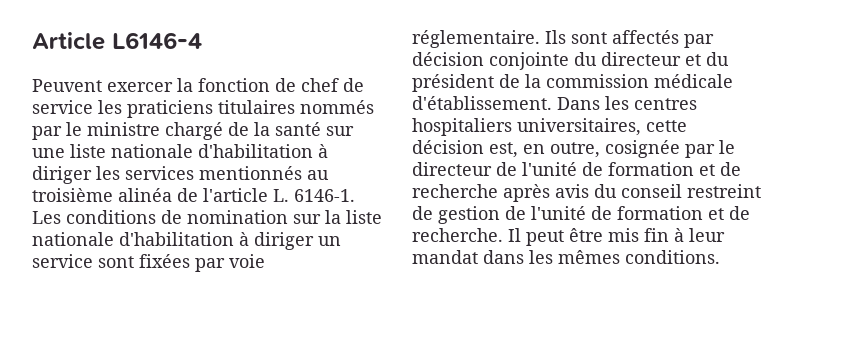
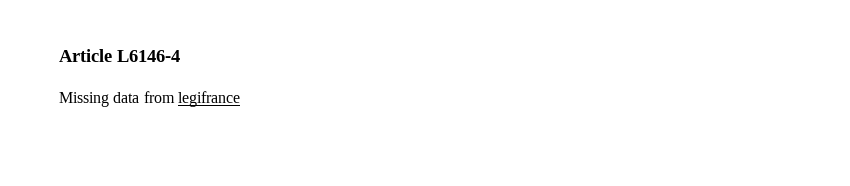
[32,78,364,92] [32,100,374,118] [32,122,354,140] [32,144,328,158] [32,166,329,184] [32,188,355,202] [32,210,382,224] [32,232,341,250] [32,254,265,272] [412,30,714,48] [412,52,729,70] [412,74,733,92] [412,96,697,110] [412,118,687,136] [412,140,735,158] [412,162,741,176] [412,184,761,202] [412,206,750,224] [412,228,725,246] [412,250,720,264] Peuvent exercer la fonction de chef de service les praticiens titulaires nommés par le ministre chargé de la santé sur une liste nationale d'habilitation à diriger les services mentionnés au troisième alinéa de l'article L. 6146-1. Les conditions de nomination sur la liste nationale d'habilitation à diriger un service sont fixées par voie réglementaire. Ils sont affectés par décision conjointe du directeur et du président de la commission médicale d'établissement. Dans les centres hospitaliers universitaires, cette décision est, en outre, cosignée par le directeur de l'unité de formation et de recherche après avis du conseil restreint de gestion de l'unité de formation et de recherche. Il peut être mis fin à leur mandat dans les mêmes conditions. -> [59,91,240,107] Missing data from legifrance

